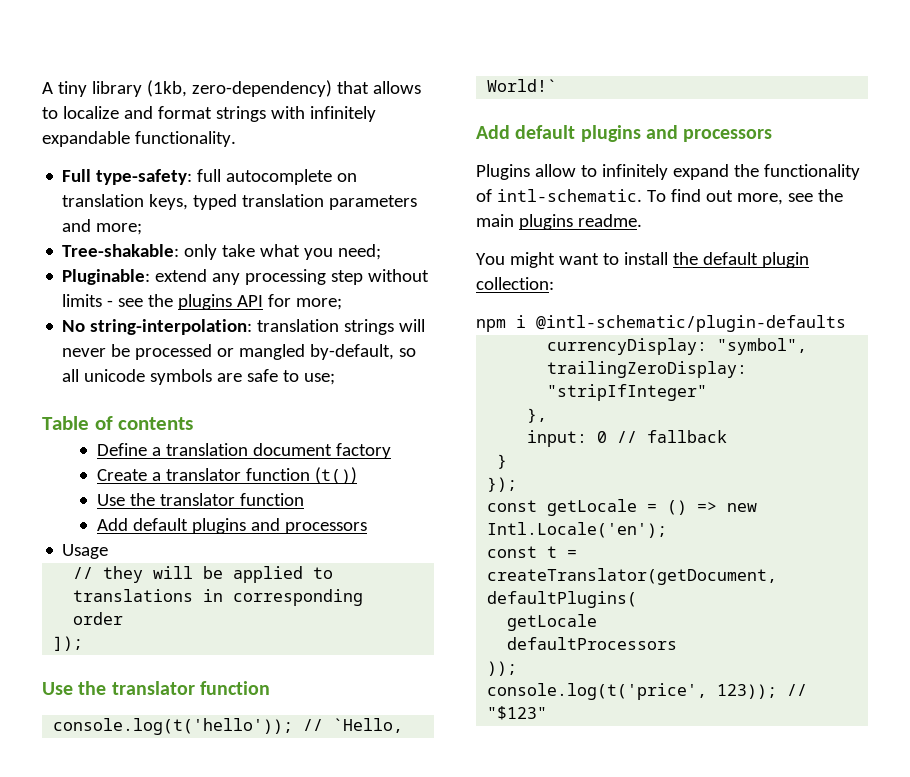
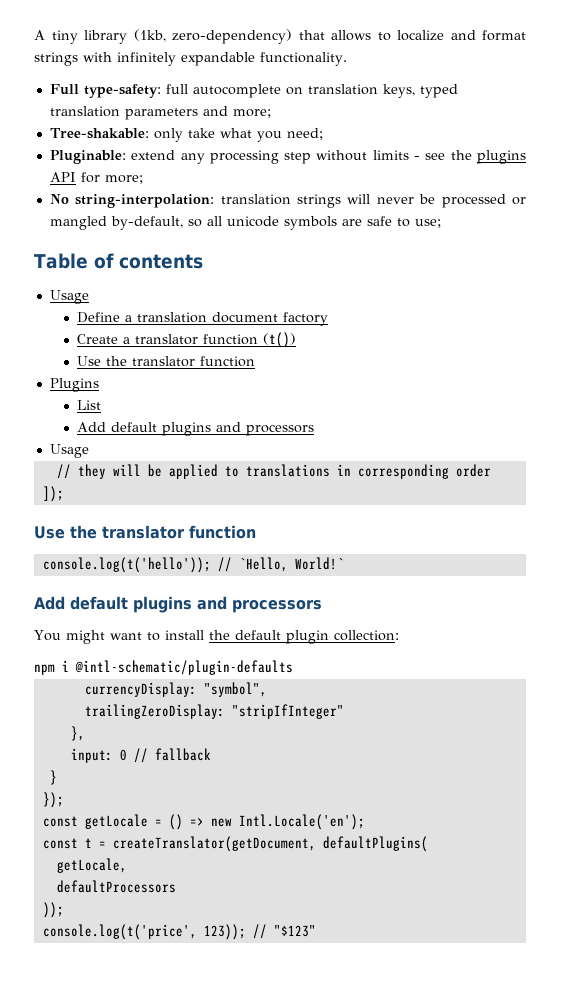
(194, 423) none -> [49,290,89,304] // Usage
(304, 499) none -> [49,378,99,392] [77,400,102,410] // Plugins // List
[476,164,860,180] [476,189,843,205] [476,214,642,230] // Plugins allow to infinitely expand the functionality of intl-schematic. To find out more, see the main plugins readme. -> (322, 606) none
[507,614,598,631] getLocale -> [56,858,127,873] getLocale,

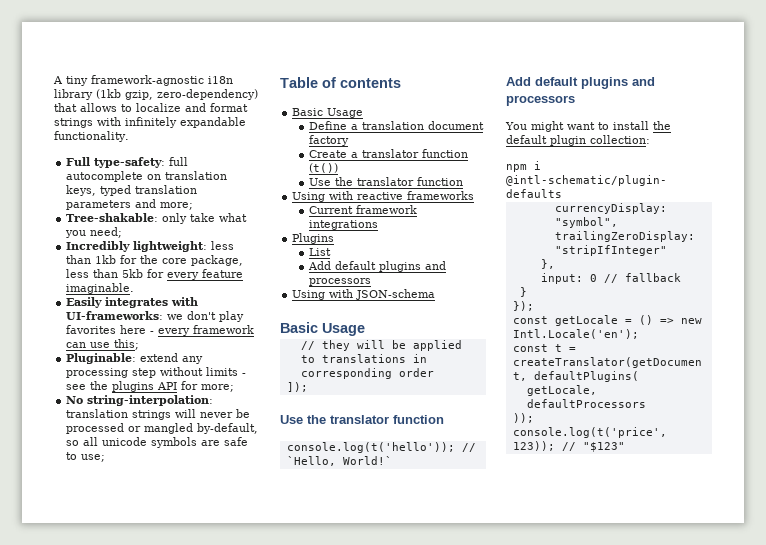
[84,29,166,44] library (1kb, -> [91,75,233,86] [54,89,153,100] framework-agnostic i18n library (1kb gzip,
(323, 134) none -> [66,241,235,252] [66,255,244,266] [66,269,244,280] [66,283,135,294] [66,297,199,308] [66,311,245,322] [66,325,255,336] [66,339,140,350] // Incredibly lightweight: less than 1kb for the core package, less than 5kb for every feature imaginable. // Easily integrates with UI-frameworks: we don't play favorites here - every framework can use this;
(203, 261) none -> [292,108,324,116] Basic
(256, 361) none -> [292,191,475,202] [309,205,418,214] [309,220,379,230] // Using with reactive frameworks // Current framework integrations
(315, 430) none -> [292,289,436,300] [280,322,318,333] Using with JSON-schema // Basic

